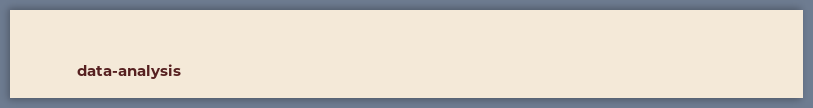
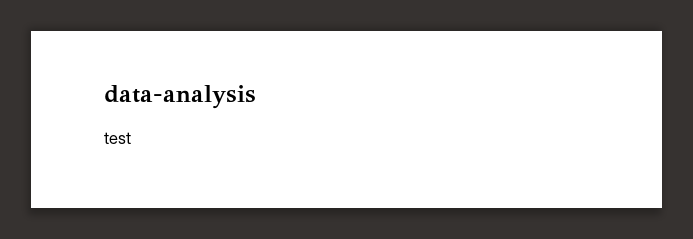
(181, 71) none -> [104,132,131,144] // test

